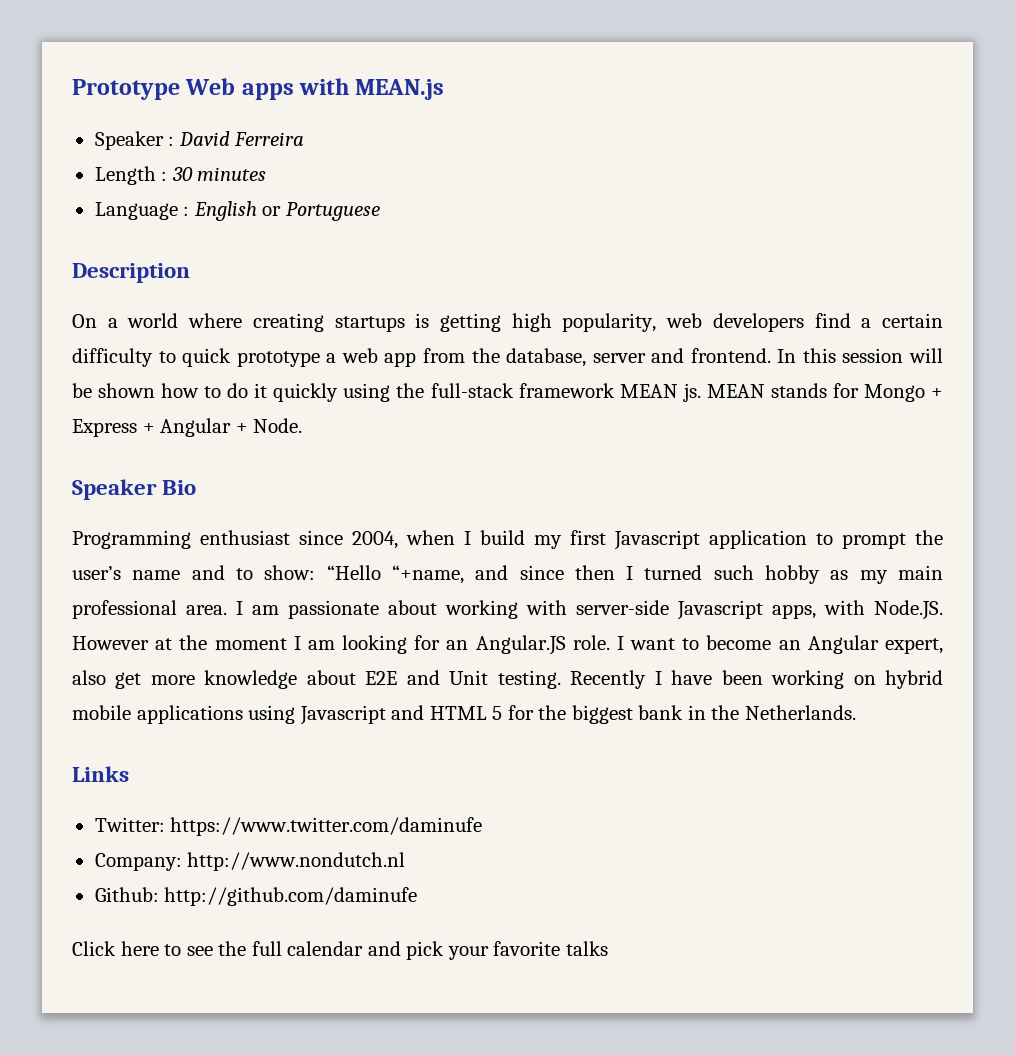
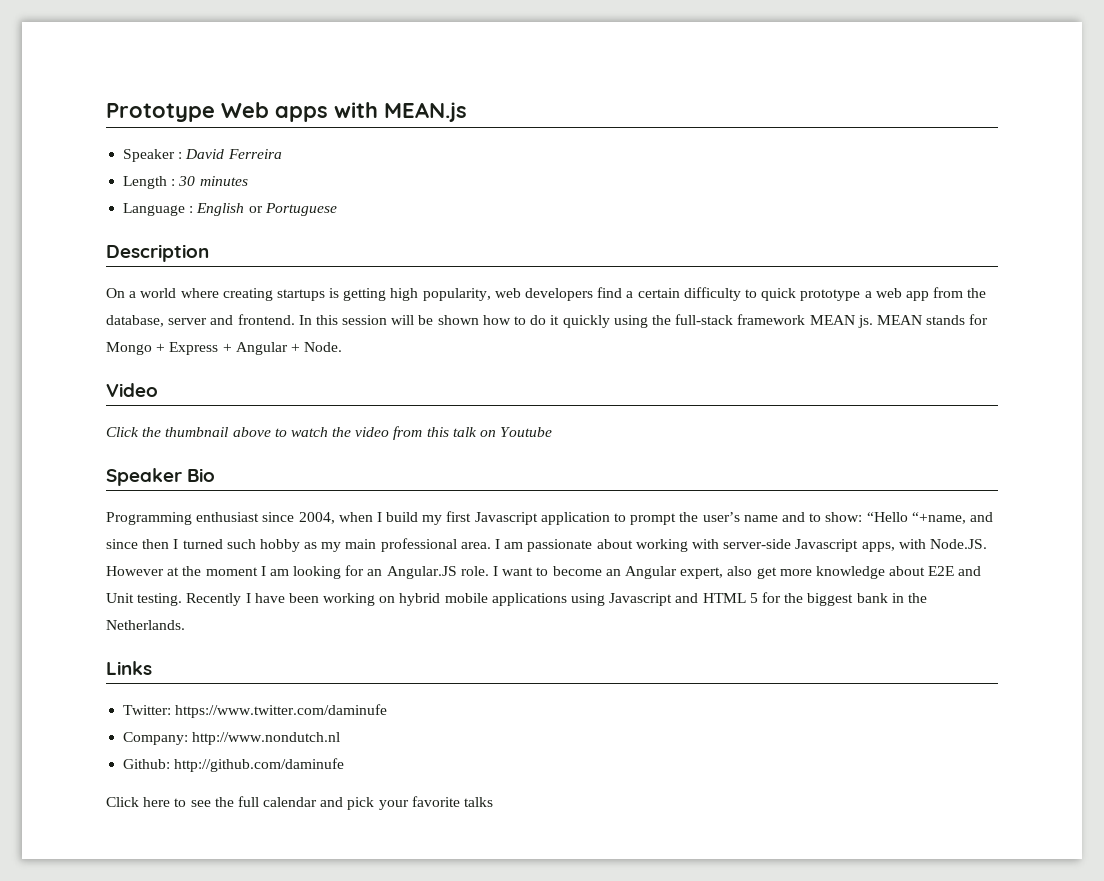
(303, 425) none -> [106,383,158,397] [106,426,553,440] // Video // Click the thumbnail above to watch the video from this talk on Youtube

